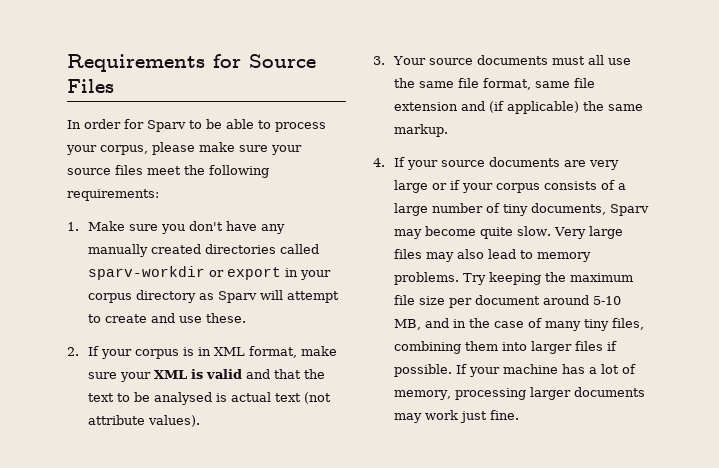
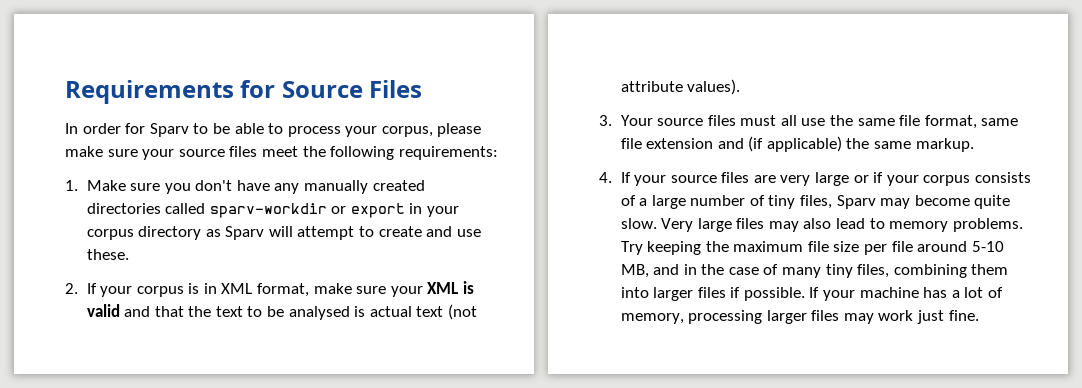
[477,55,549,65] documents -> [707,115,736,126] files
[489,157,561,167] documents -> [721,172,750,183] files
[531,203,607,215] documents, -> [800,195,833,209] files,
[475,295,541,305] document -> [891,241,913,252] file
[574,387,646,397] documents -> [811,310,840,321] files

